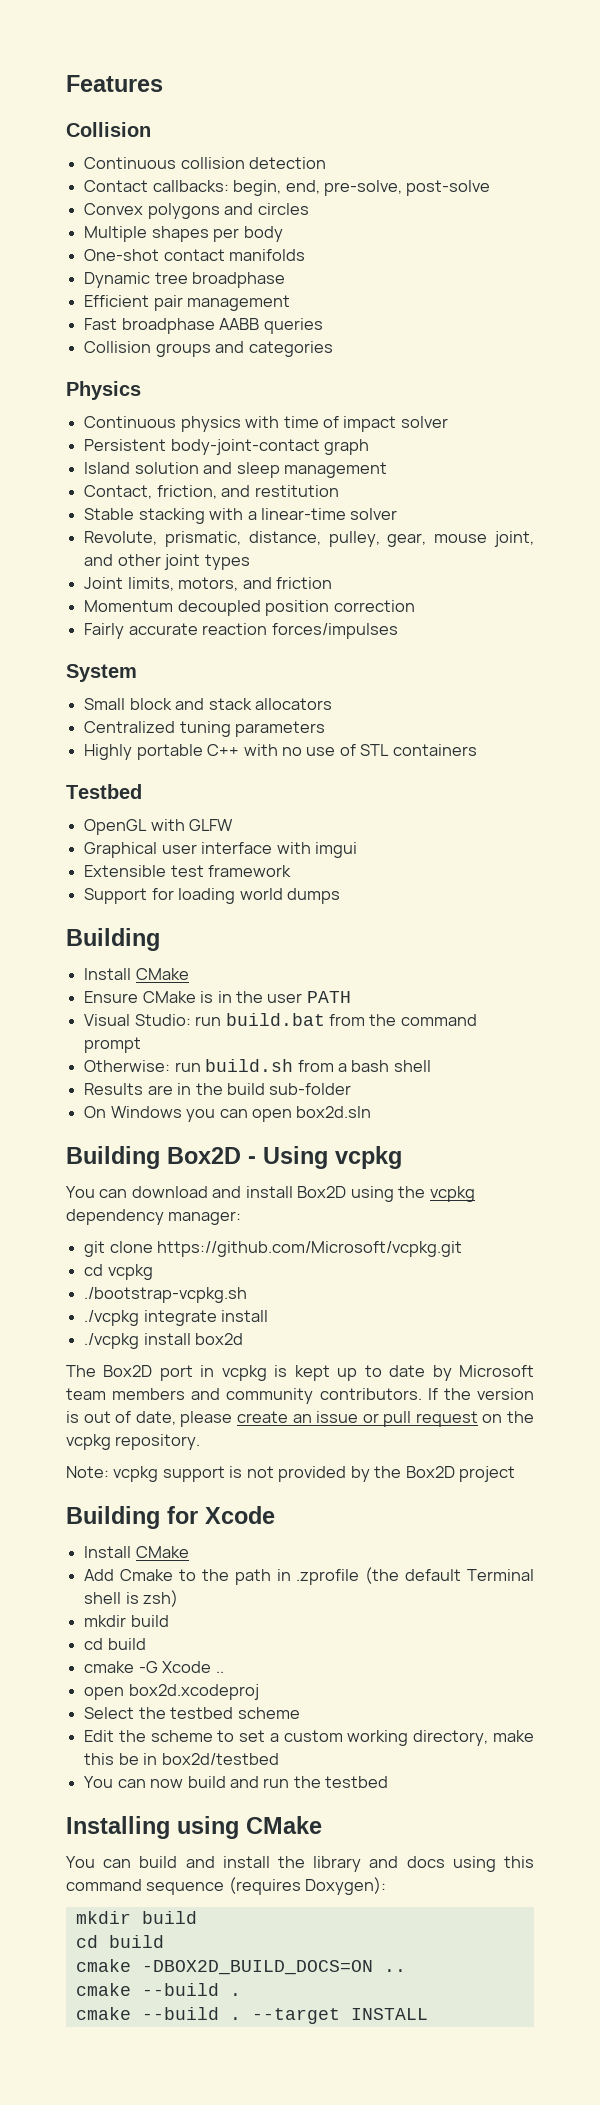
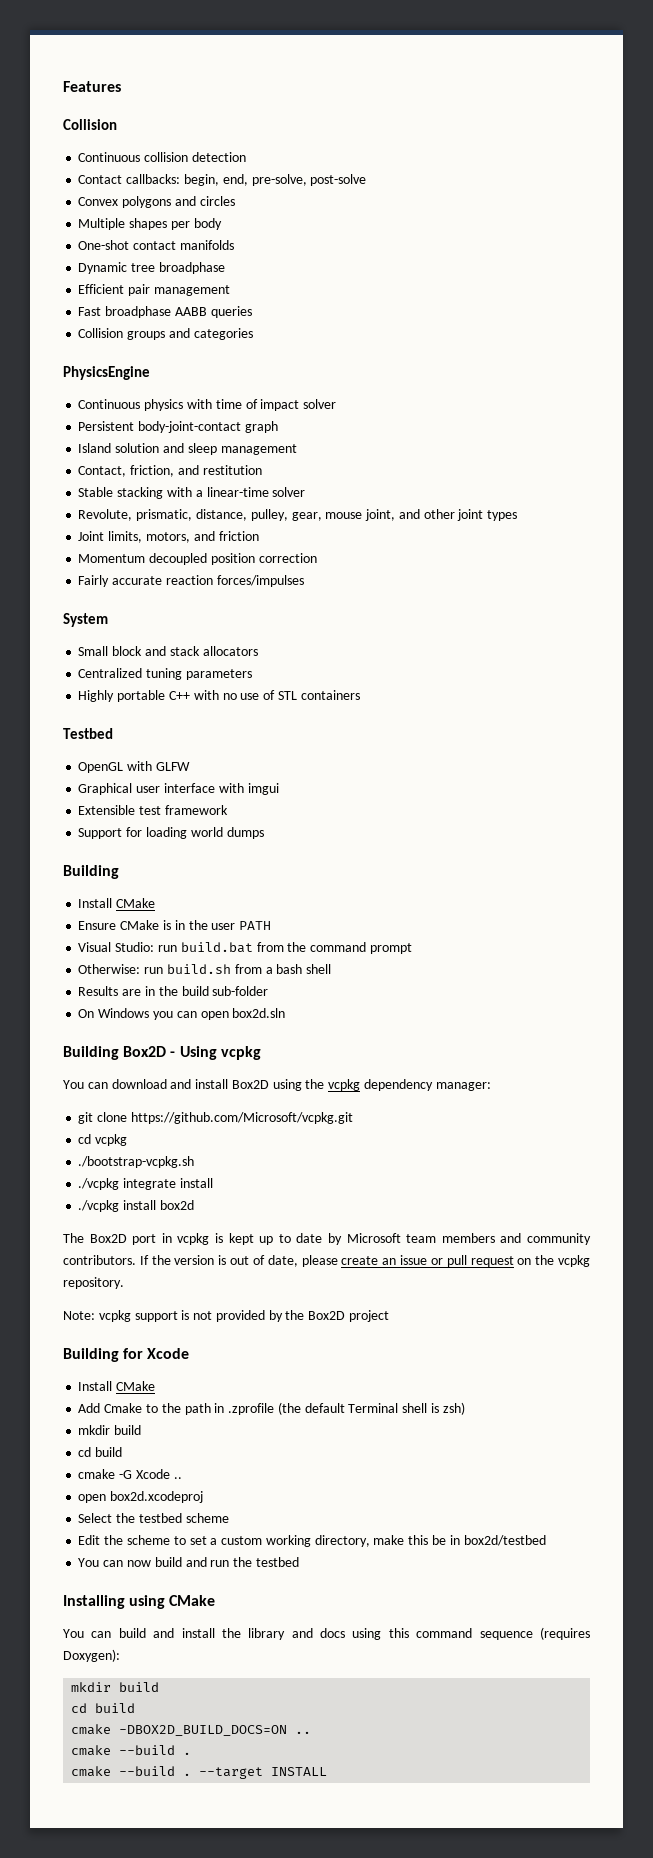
[66,381,141,400] Physics -> [63,366,150,380] PhysicsEngine

